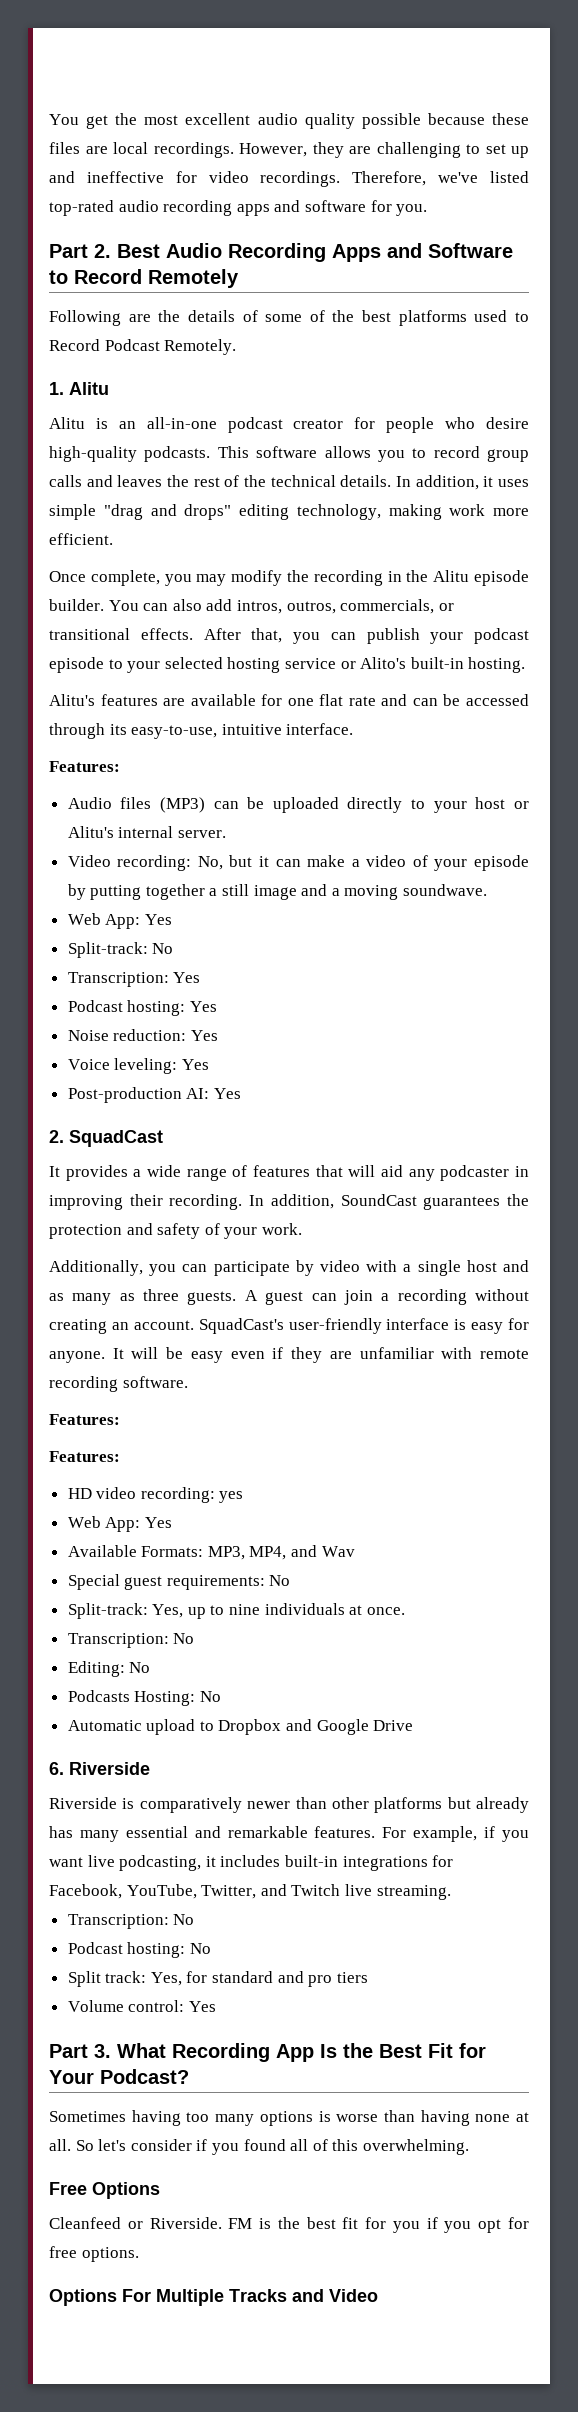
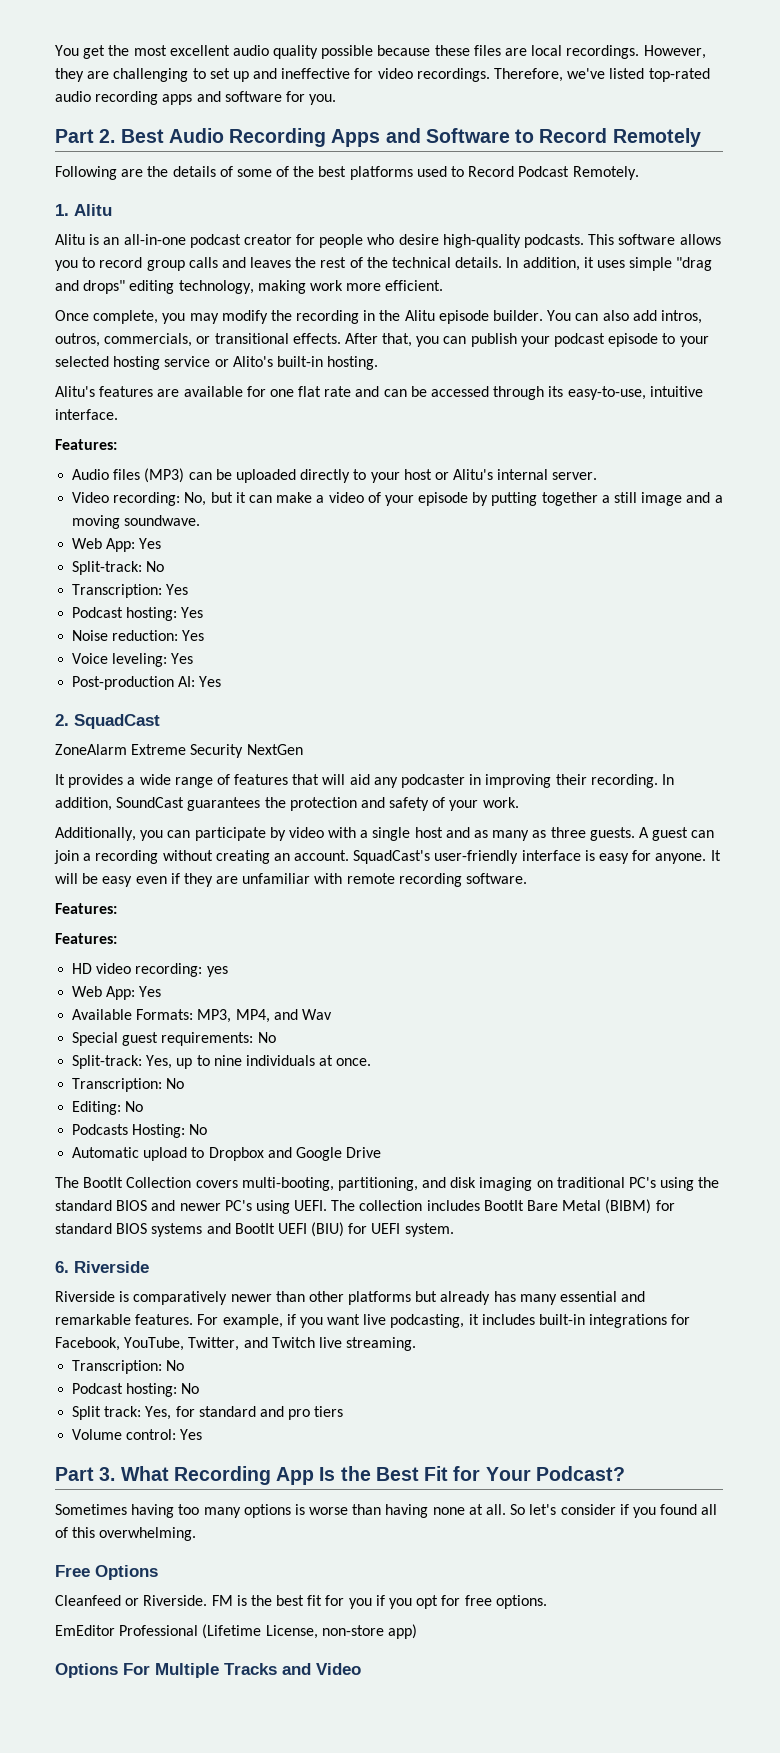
(163, 1138) none -> [55,744,303,758] // ZoneAlarm Extreme Security NextGen
(414, 1725) none -> [55,1177,720,1191] [55,1199,675,1214] [55,1222,454,1237] // The BootIt Collection covers multi-booting, partitioning, and disk imaging on traditional PC's using the standard BIOS and newer PC's using UEFI. The collection includes BootIt Bare Metal (BIBM) for standard BIOS systems and BootIt UEFI (BIU) for UEFI system.
(139, 2254) none -> [55,1624,417,1639] // EmEditor Professional (Lifetime License, non-store app)

